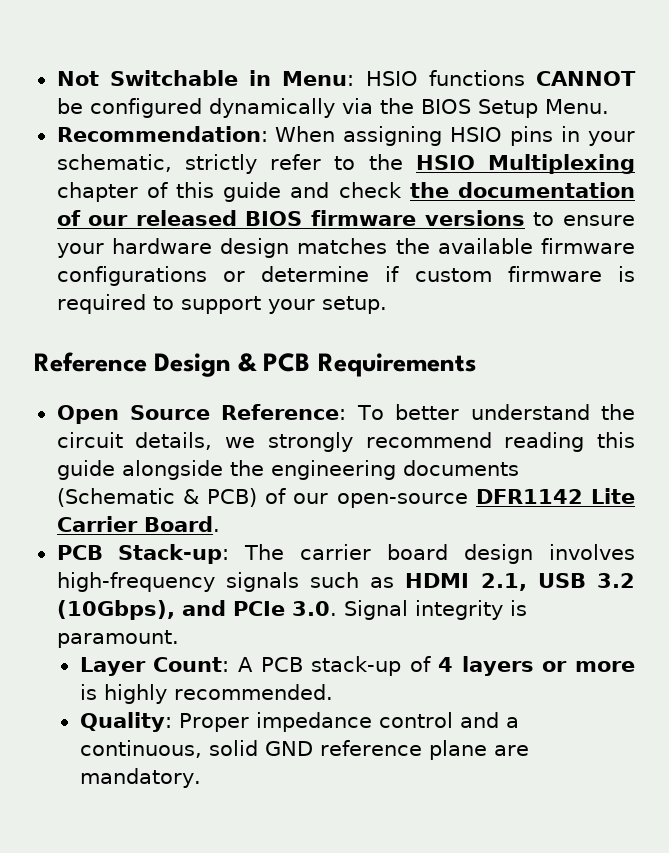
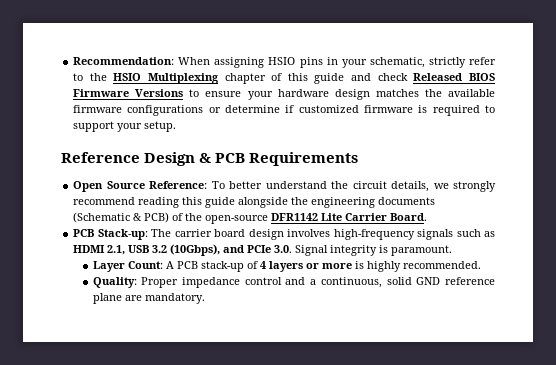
[56,70,636,86] [56,98,609,118] Not Switchable in Menu: HSIO functions CANNOT be configured dynamically via the BIOS Setup Menu. // -> (73, 61) none
[409,182,635,198] [56,210,525,226] the documentation of our released BIOS firmware versions -> [413,73,495,81] [73,89,184,97] Released BIOS Firmware Versions
[414,268,492,282] custom -> [298,105,359,113] customized
[293,493,329,504] our -> [185,213,203,221] the

